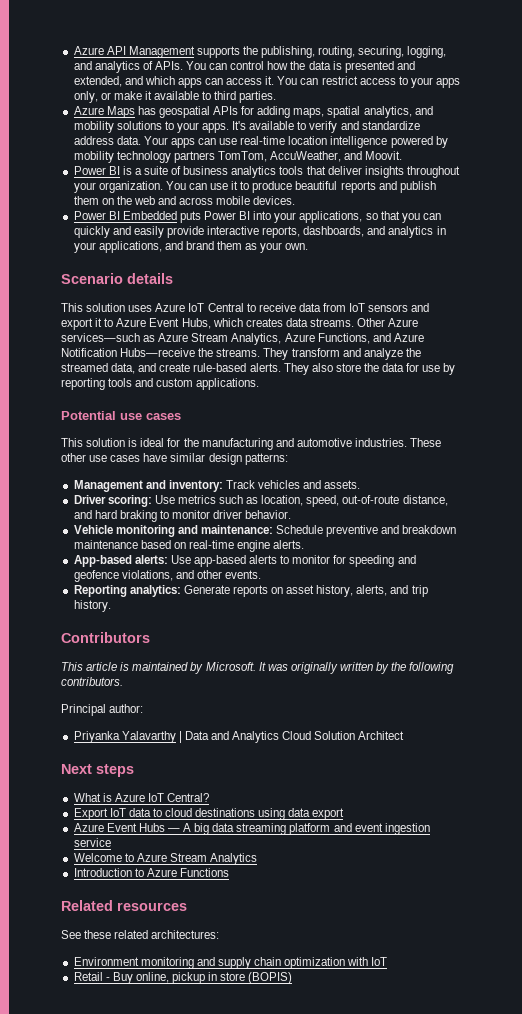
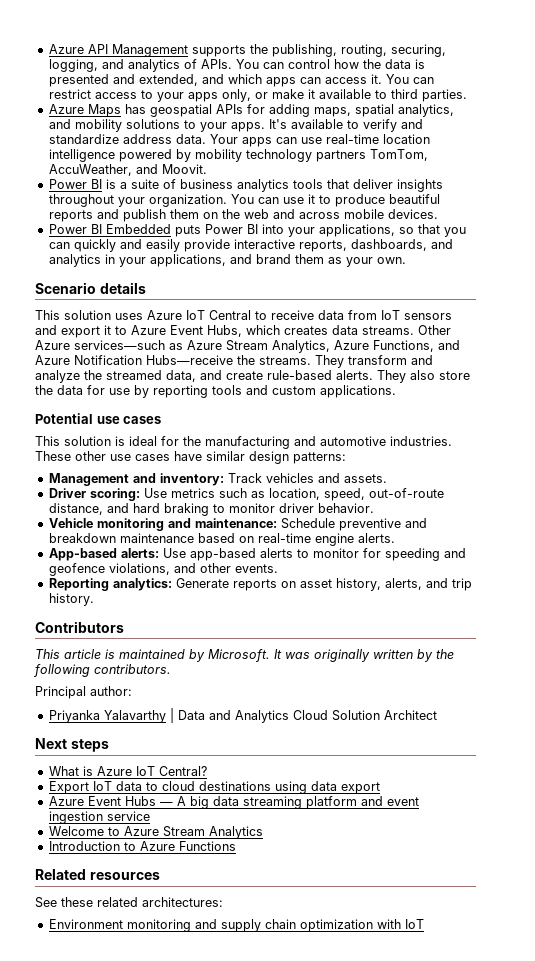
[73,972,293,984] // Retail - Buy online, pickup in store (BOPIS) -> (424, 924) none

